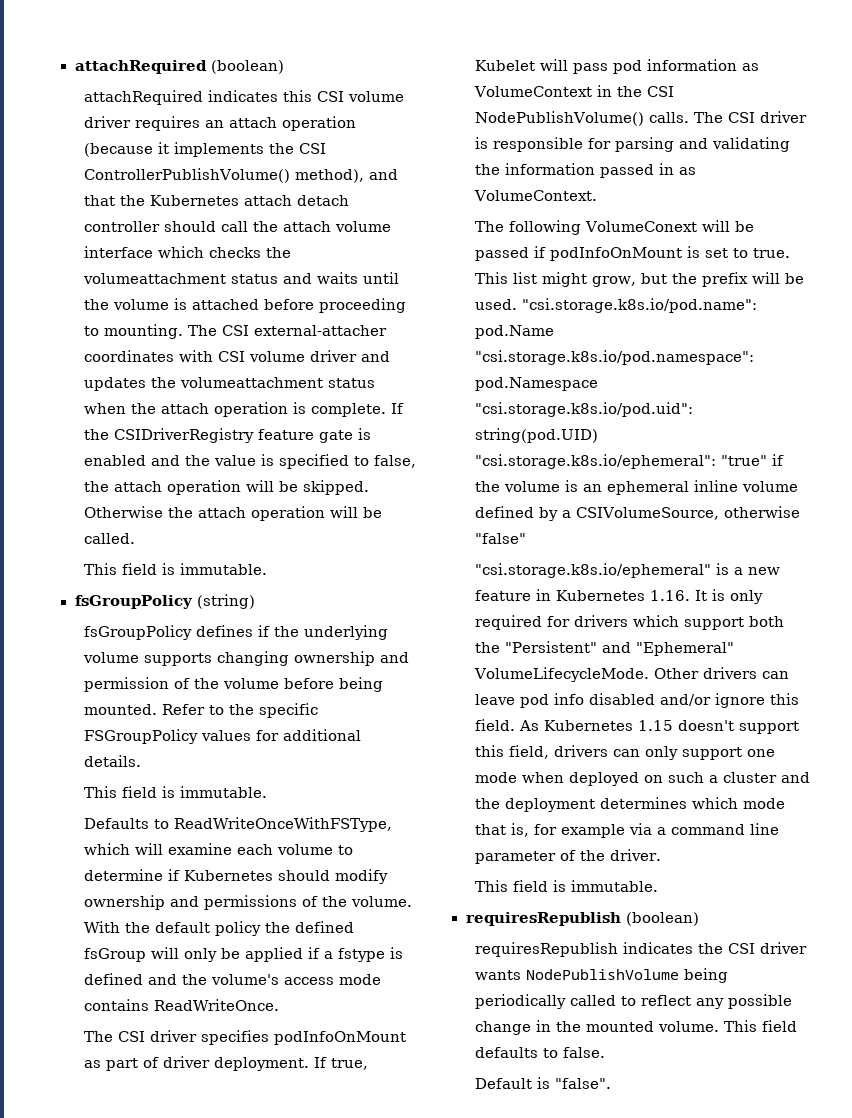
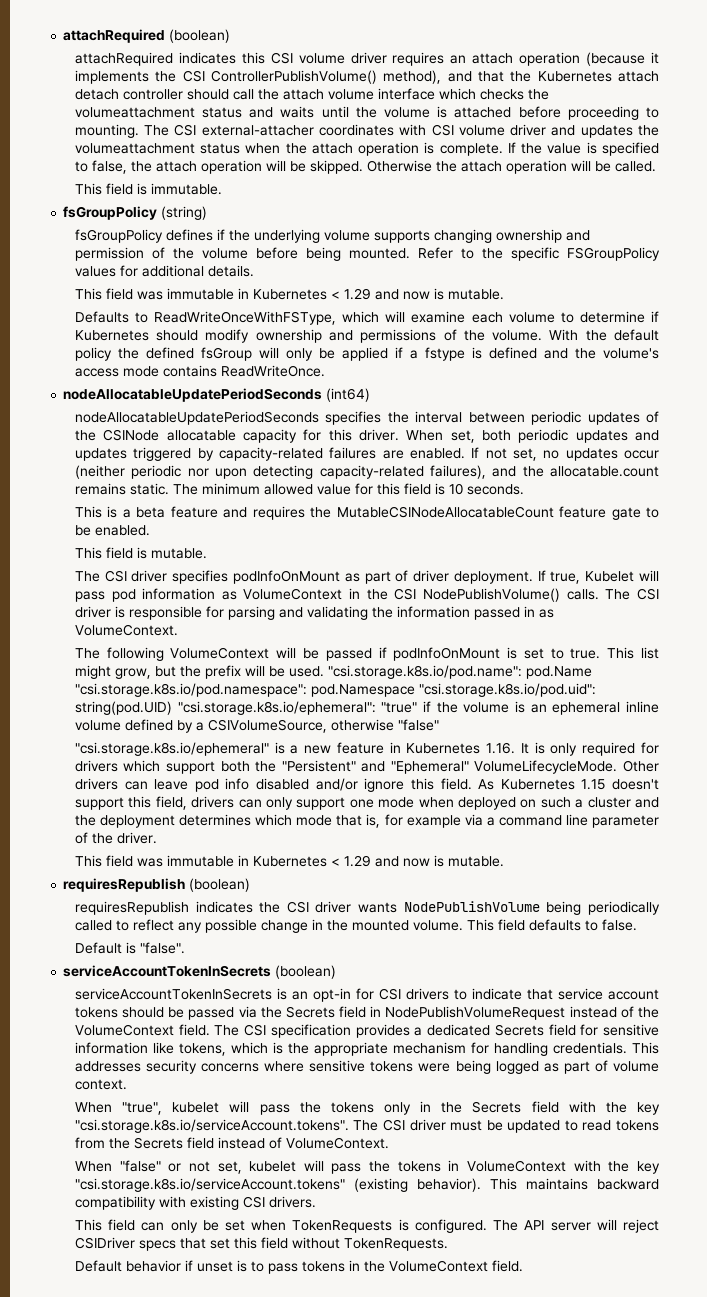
[114,428,372,443] [84,455,211,466] CSIDriverRegistry feature gate is enabled and the -> (543, 148) none
[162,786,268,798] is immutable. -> [136,288,504,300] was immutable in Kubernetes < 1.29 and now is mutable.
(280, 1005) none -> [63,388,371,402] [74,411,659,425] [74,429,659,443] [74,447,659,461] [74,465,659,479] [74,483,524,495] [74,506,659,520] [74,525,150,536] [74,547,207,559] // nodeAllocatableUpdatePeriodSeconds (int64) // nodeAllocatableUpdatePeriodSeconds specifies the interval between periodic updates of the CSINode allocatable capacity for this driver. When set, both periodic updates and updates triggered by capacity-related failures are enabled. If not set, no updates occur (neither periodic nor upon detecting capacity-related failures), and the allocatable.count remains static. The minimum allowed value for this field is 10 seconds. // This is a beta feature and requires the MutableCSINodeAllocatableCount feature gate to be enabled. // This field is mutable.
[585,221,698,232] VolumeConext -> [170,647,270,659] VolumeContext
[553,880,659,892] is immutable. -> [136,855,504,867] was immutable in Kubernetes < 1.29 and now is mutable.
(612, 1083) none -> [63,965,337,979] [74,988,659,1002] [74,1006,659,1020] [74,1024,659,1038] [74,1042,659,1056] [74,1060,659,1074] [74,1079,127,1090] [74,1101,661,1115] [74,1119,660,1133] [74,1137,389,1149] [74,1160,661,1174] [74,1178,659,1192] [74,1196,316,1210] [74,1219,659,1233] [74,1237,448,1251] [74,1260,523,1274] // serviceAccountTokenInSecrets (boolean) // serviceAccountTokenInSecrets is an opt-in for CSI drivers to indicate that service account tokens should be passed via the Secrets field in NodePublishVolumeRequest instead of the VolumeContext field. The CSI specification provides a dedicated Secrets field for sensitive information like tokens, which is the appropriate mechanism for handling credentials. This addresses security concerns where sensitive tokens were being logged as part of volume context. // When "true", kubelet will pass the tokens only in the Secrets field with the key "csi.storage.k8s.io/serviceAccount.tokens". The CSI driver must be updated to read tokens from the Secrets field instead of VolumeContext. // When "false" or not set, kubelet will pass the tokens in VolumeContext with the key "csi.storage.k8s.io/serviceAccount.tokens" (existing behavior). This maintains backward compatibility with existing CSI drivers. // This field can only be set when TokenRequests is configured. The API server will reject CSIDriver specs that set this field without TokenRequests. // Default behavior if unset is to pass tokens in the VolumeContext field.

